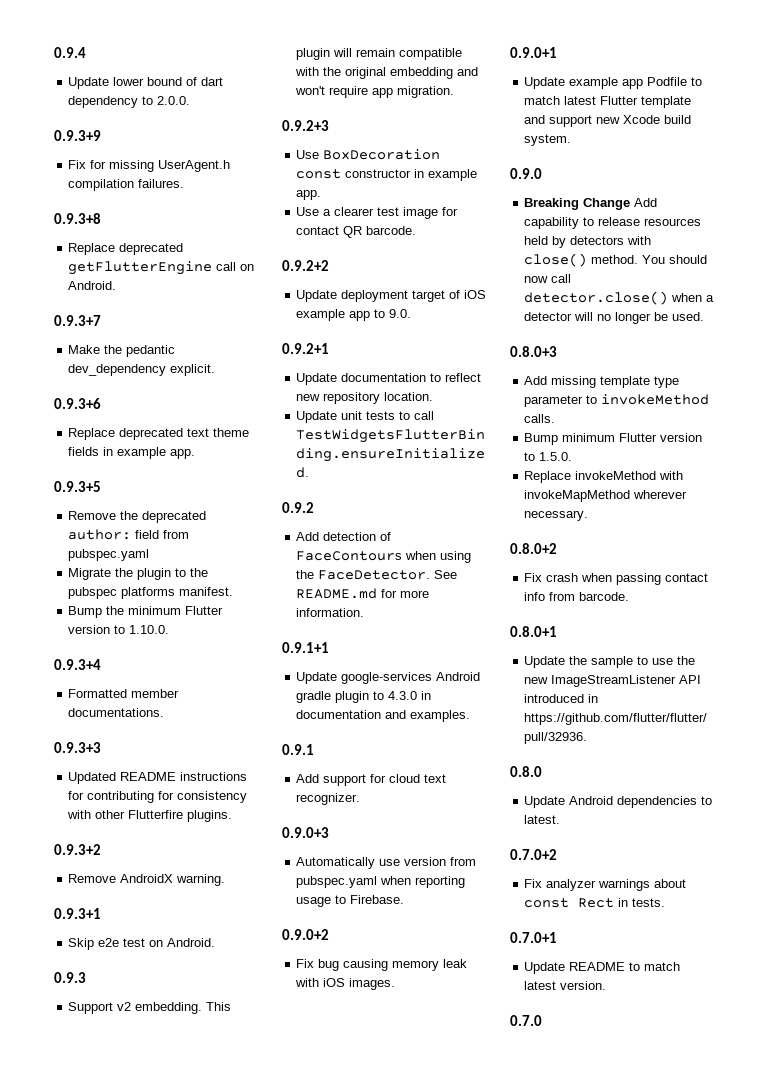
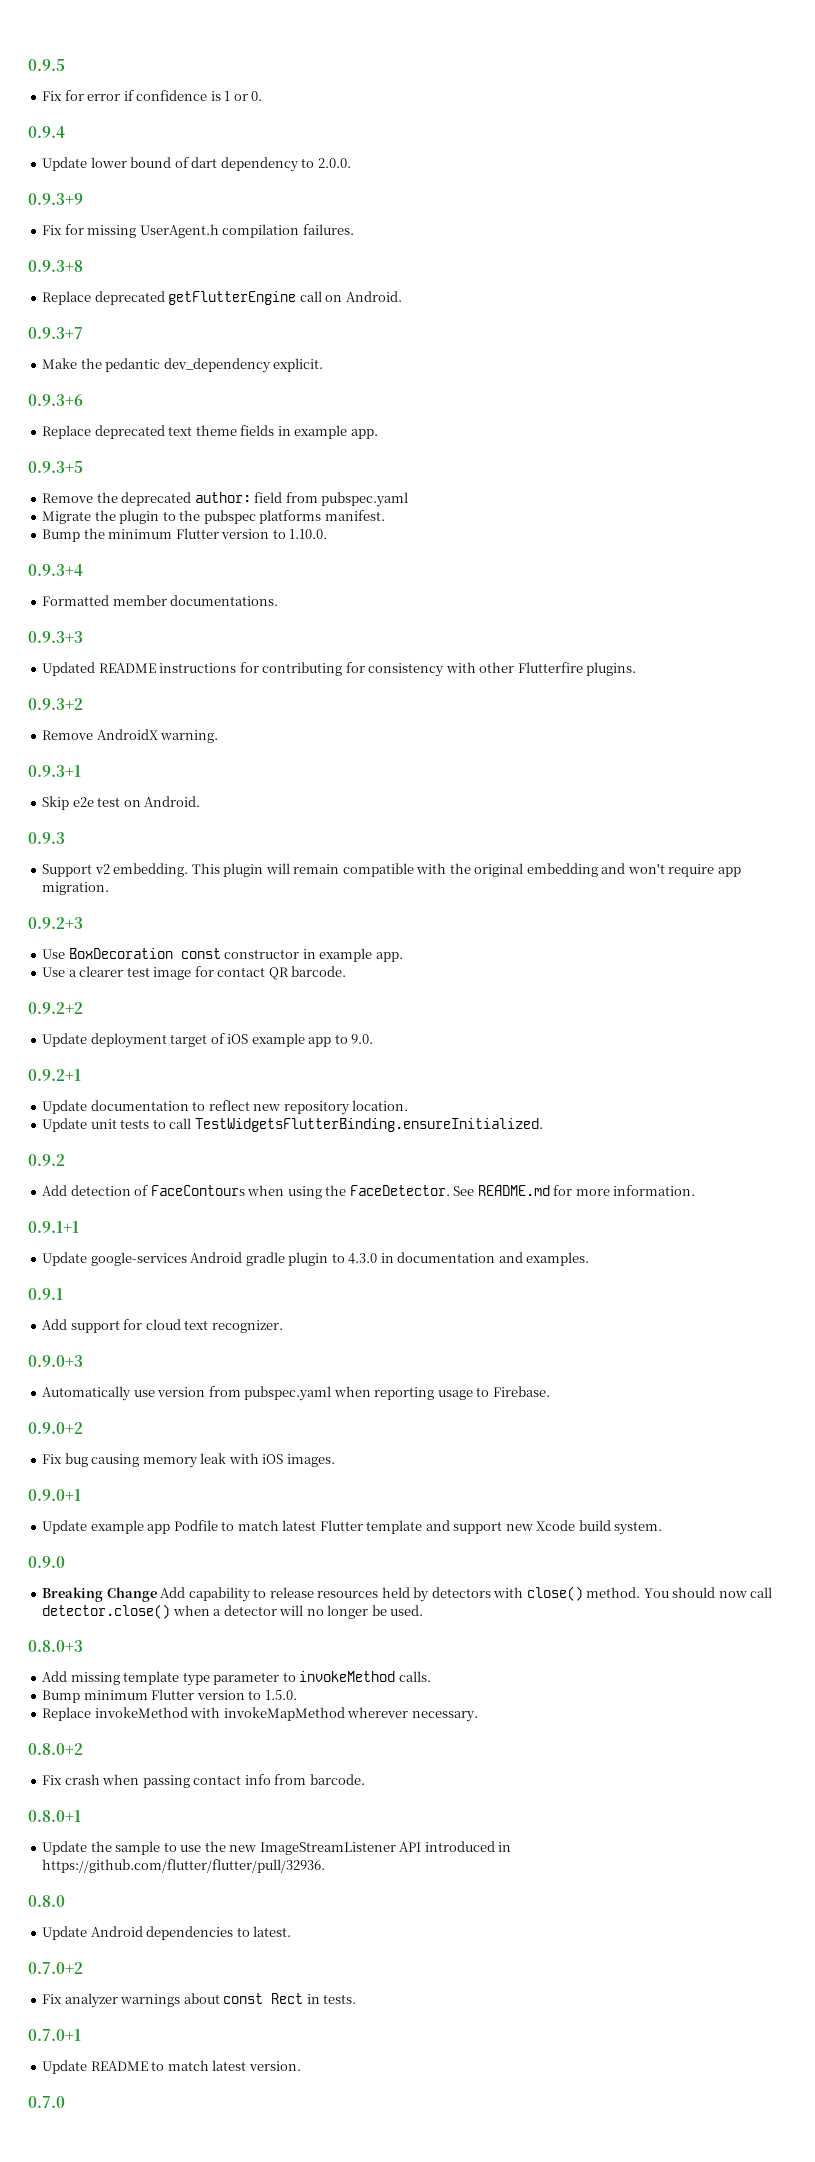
(54, 52) none -> [28,59,65,71] [42,90,263,101] 0.9.5 // Fix for error if confidence is 1 or 0. //

